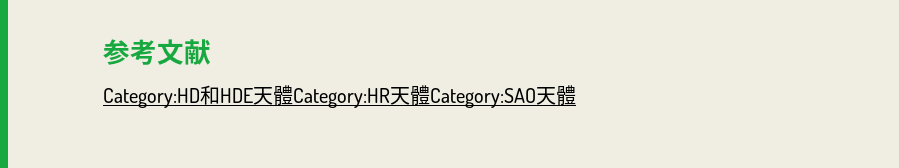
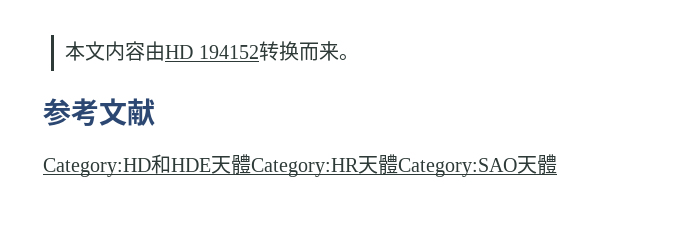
(103, 52) none -> [65,41,359,61] 本文内容由HD 194152转换而来。 //

